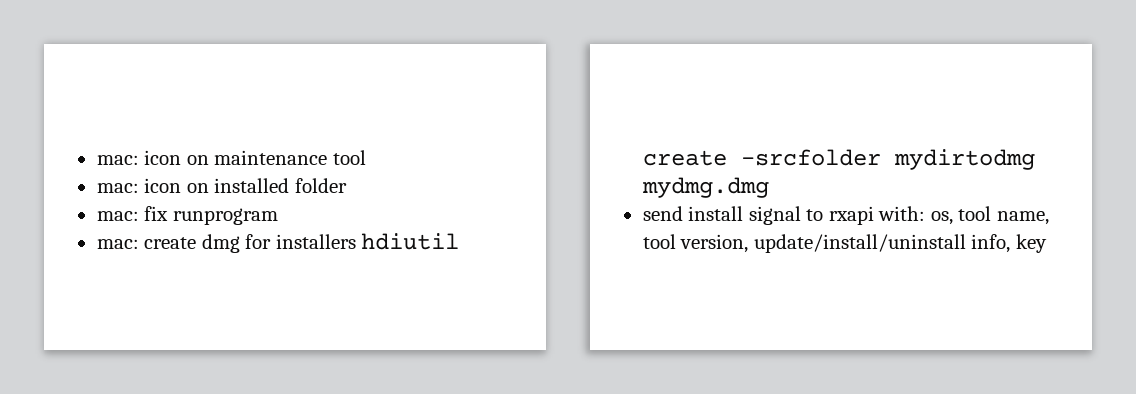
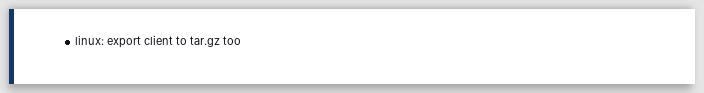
[96,150,366,165] [96,178,347,193] [96,206,278,225] [96,233,460,253] [642,149,1035,170] [641,177,769,198] [642,206,1049,225] [642,234,1047,253] mac: icon on maintenance tool // mac: icon on installed folder // mac: fix runprogram // mac: create dmg for installers hdiutil create -srcfolder mydirtodmg mydmg.dmg // send install signal to rxapi with: os, tool name, tool version, update/install/uninstall info, key -> [75,35,242,48] linux: export client to tar.gz too

